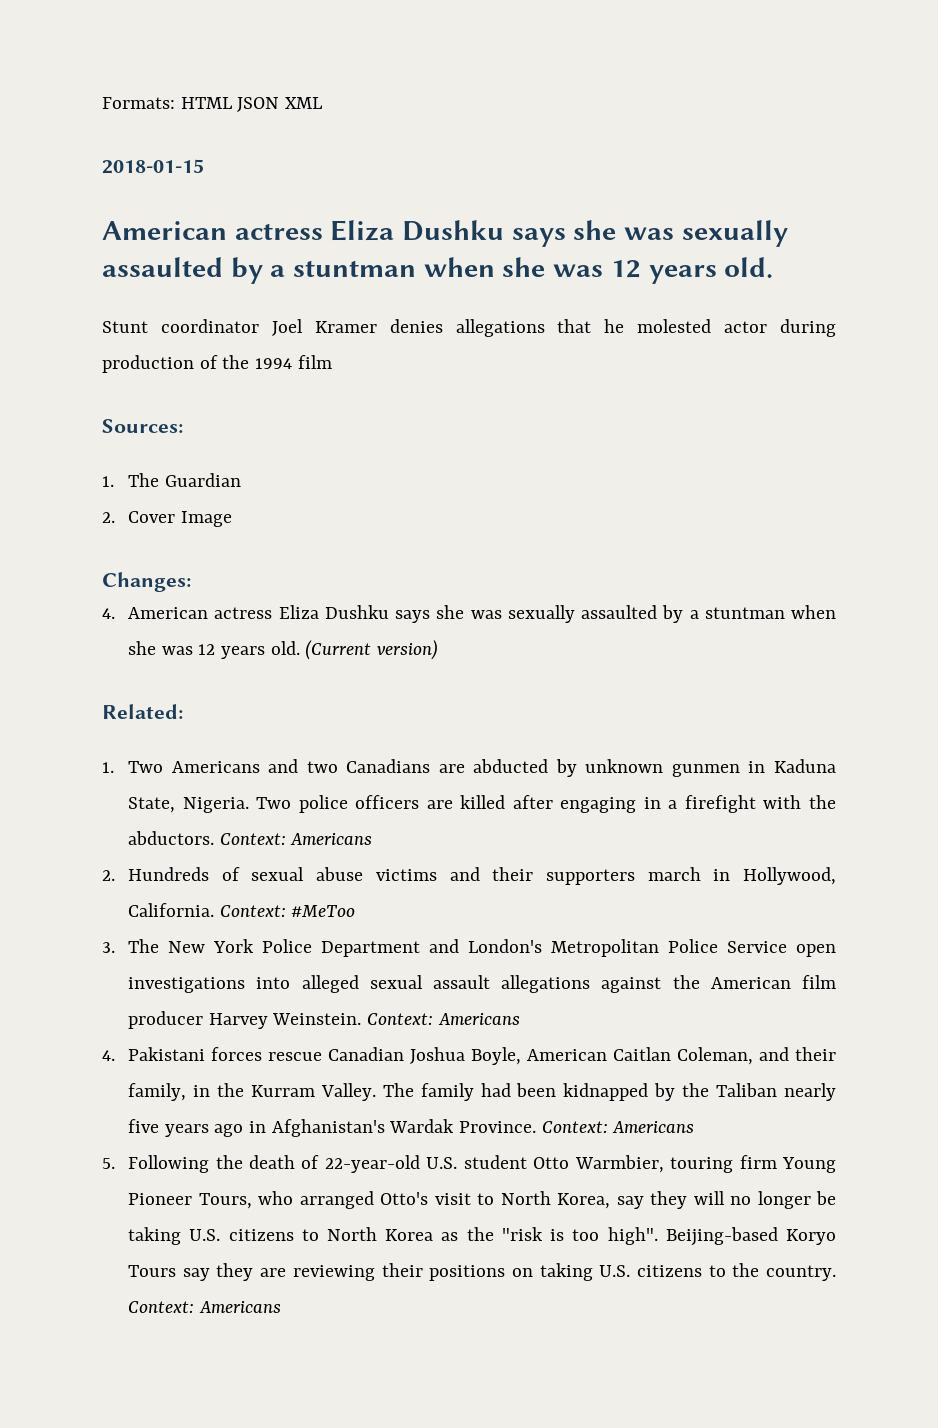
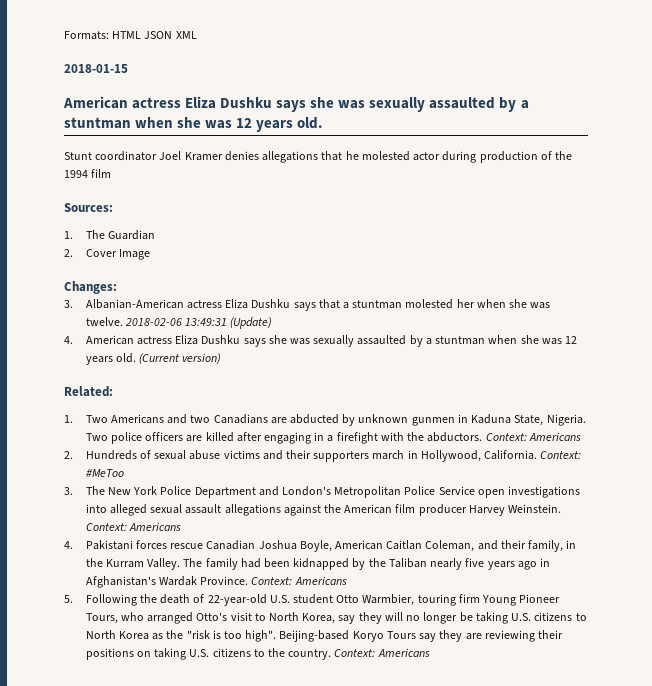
(191, 582) none -> [64,299,551,311] [85,317,273,329] // 3. Albanian-American actress Eliza Dushku says that a stuntman molested her when she was twelve. 2018-02-06 13:49:31 (Update)

